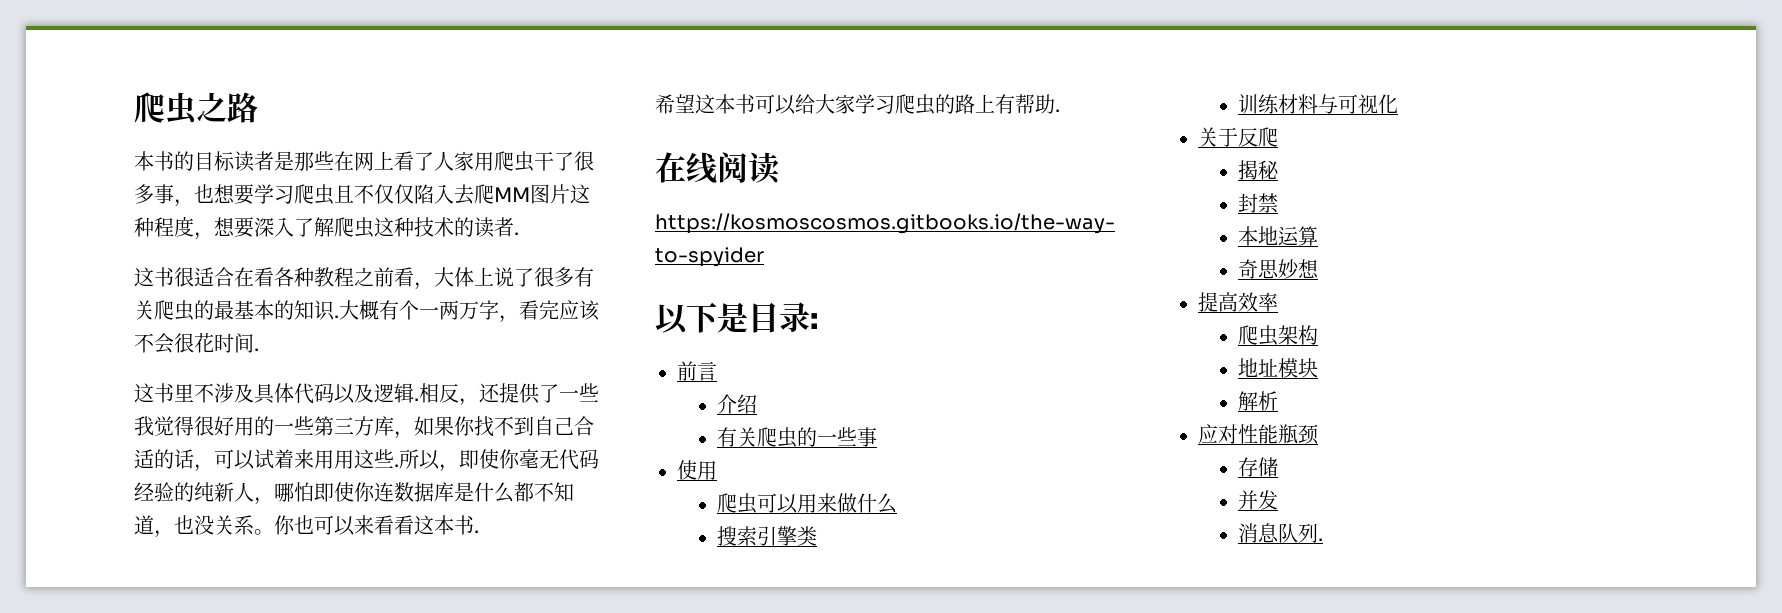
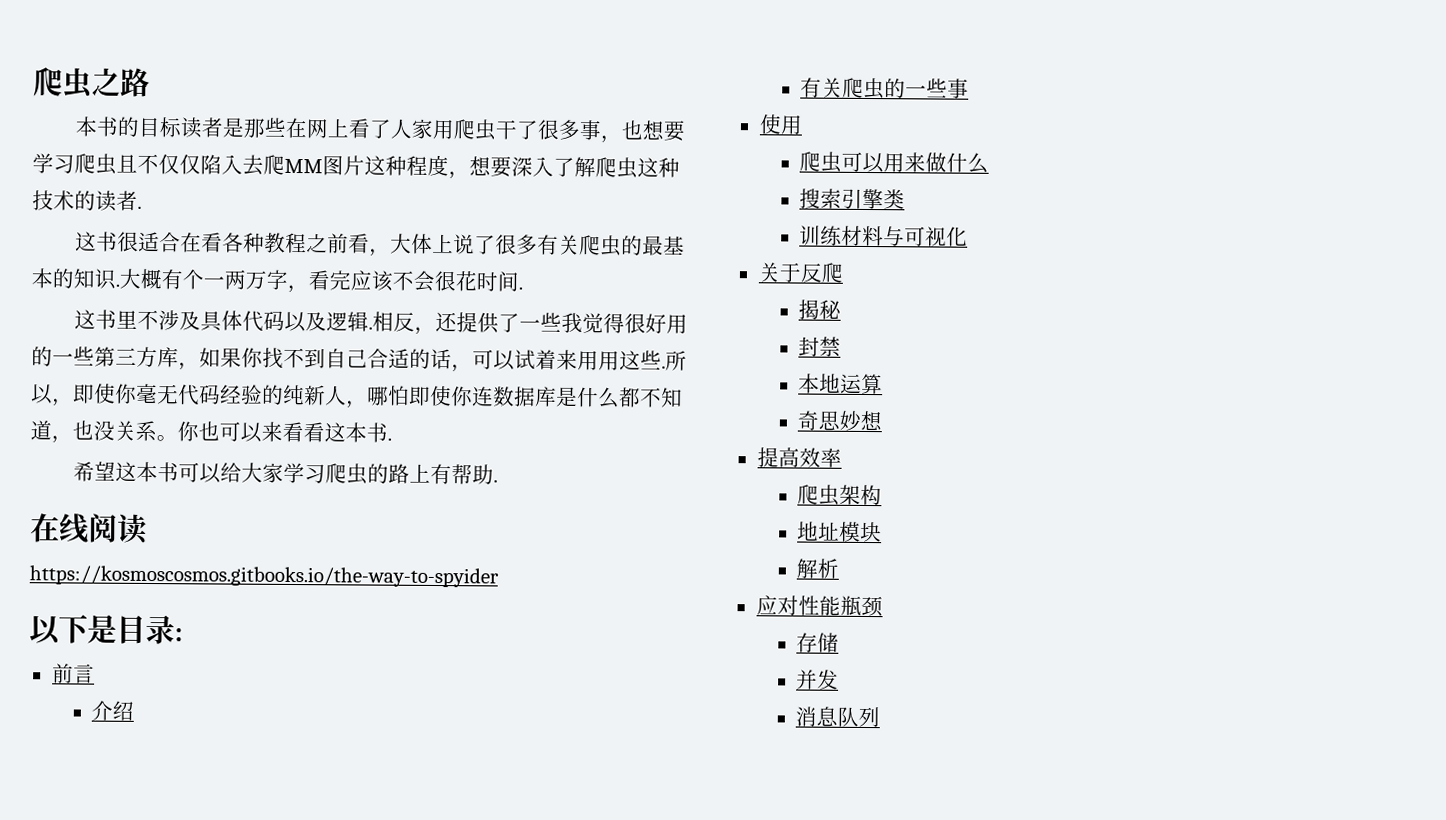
[1317,538,1323,541] . -> (881, 717) none

